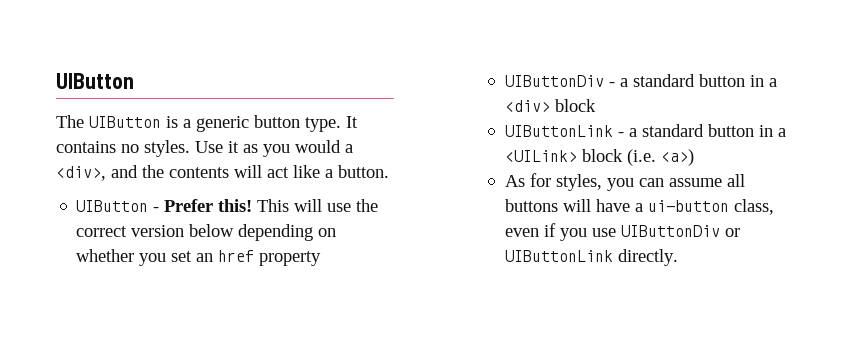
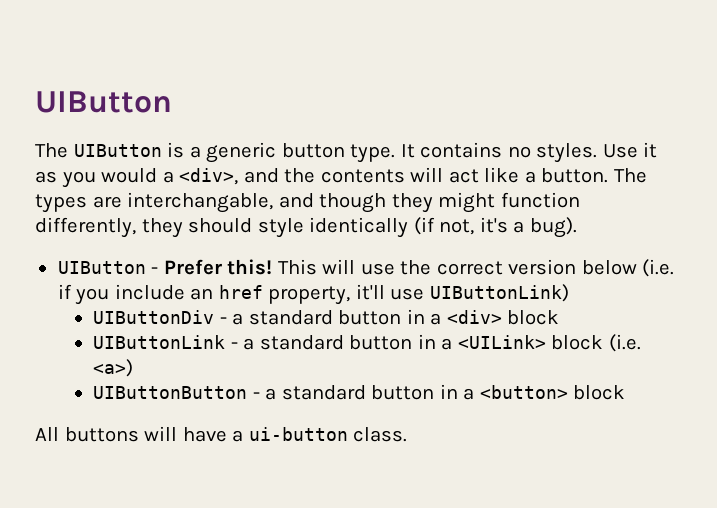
(389, 171) none -> [613,168,647,183] [35,192,580,213] [35,217,577,238] The types are interchangable, and though they might function differently, they should style identically (if not, it's a bug).
[238,224,337,241] [76,249,322,266] depending on whether you set an href property -> [642,259,675,277] [57,284,569,305] (i.e. if you include an href property, it'll use UIButtonLink)
[504,173,745,191] As for styles, you can assume all -> [92,384,626,400] [35,427,59,441] UIButtonButton - a standard button in a <button> block // All
[733,199,774,215] [504,223,740,241] [504,249,678,266] class, even if you use UIButtonDiv or UIButtonLink directly. -> [353,427,408,442] class.

